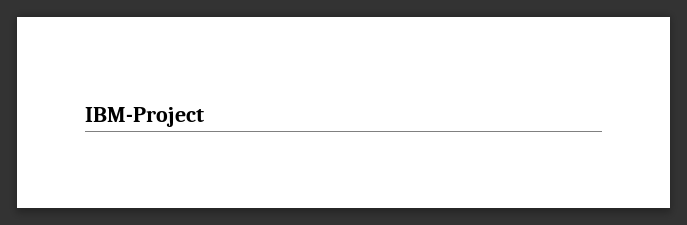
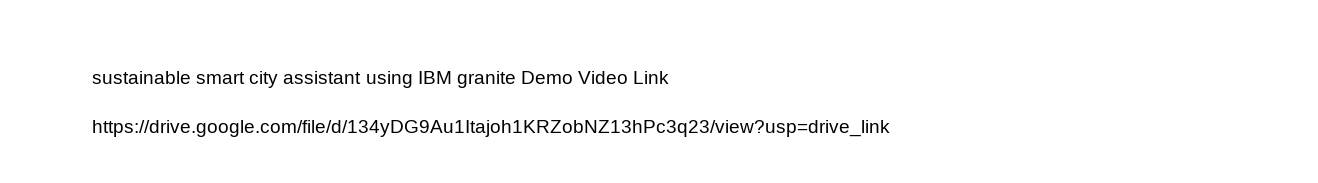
[85,107,204,127] IBM-Project -> [92,71,670,88] [92,120,890,137] sustainable smart city assistant using IBM granite Demo Video Link // https://drive.google.com/file/d/134yDG9Au1Itajoh1KRZobNZ13hPc3q23/view?usp=drive_link

